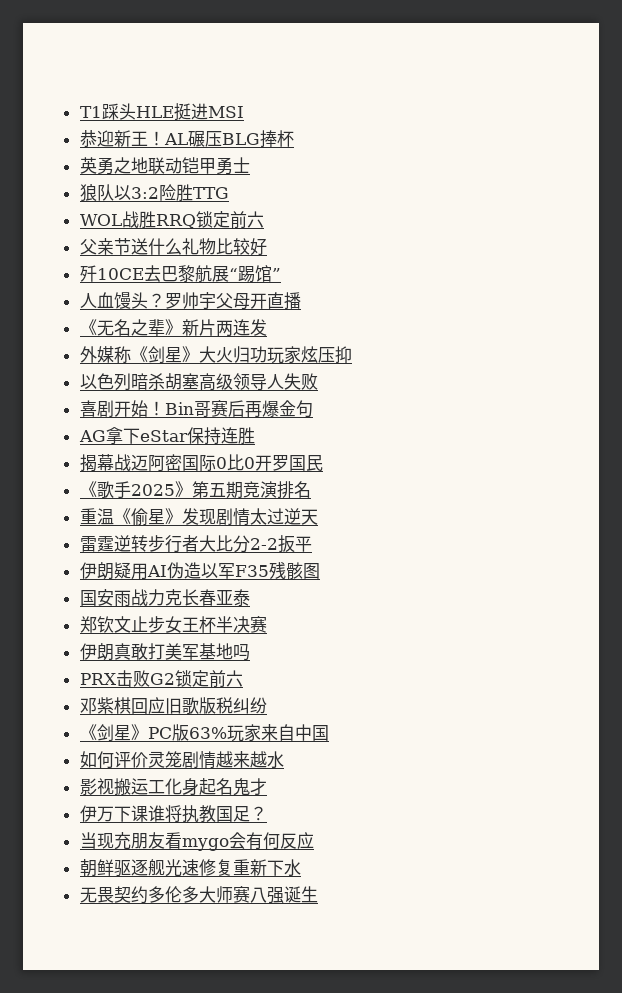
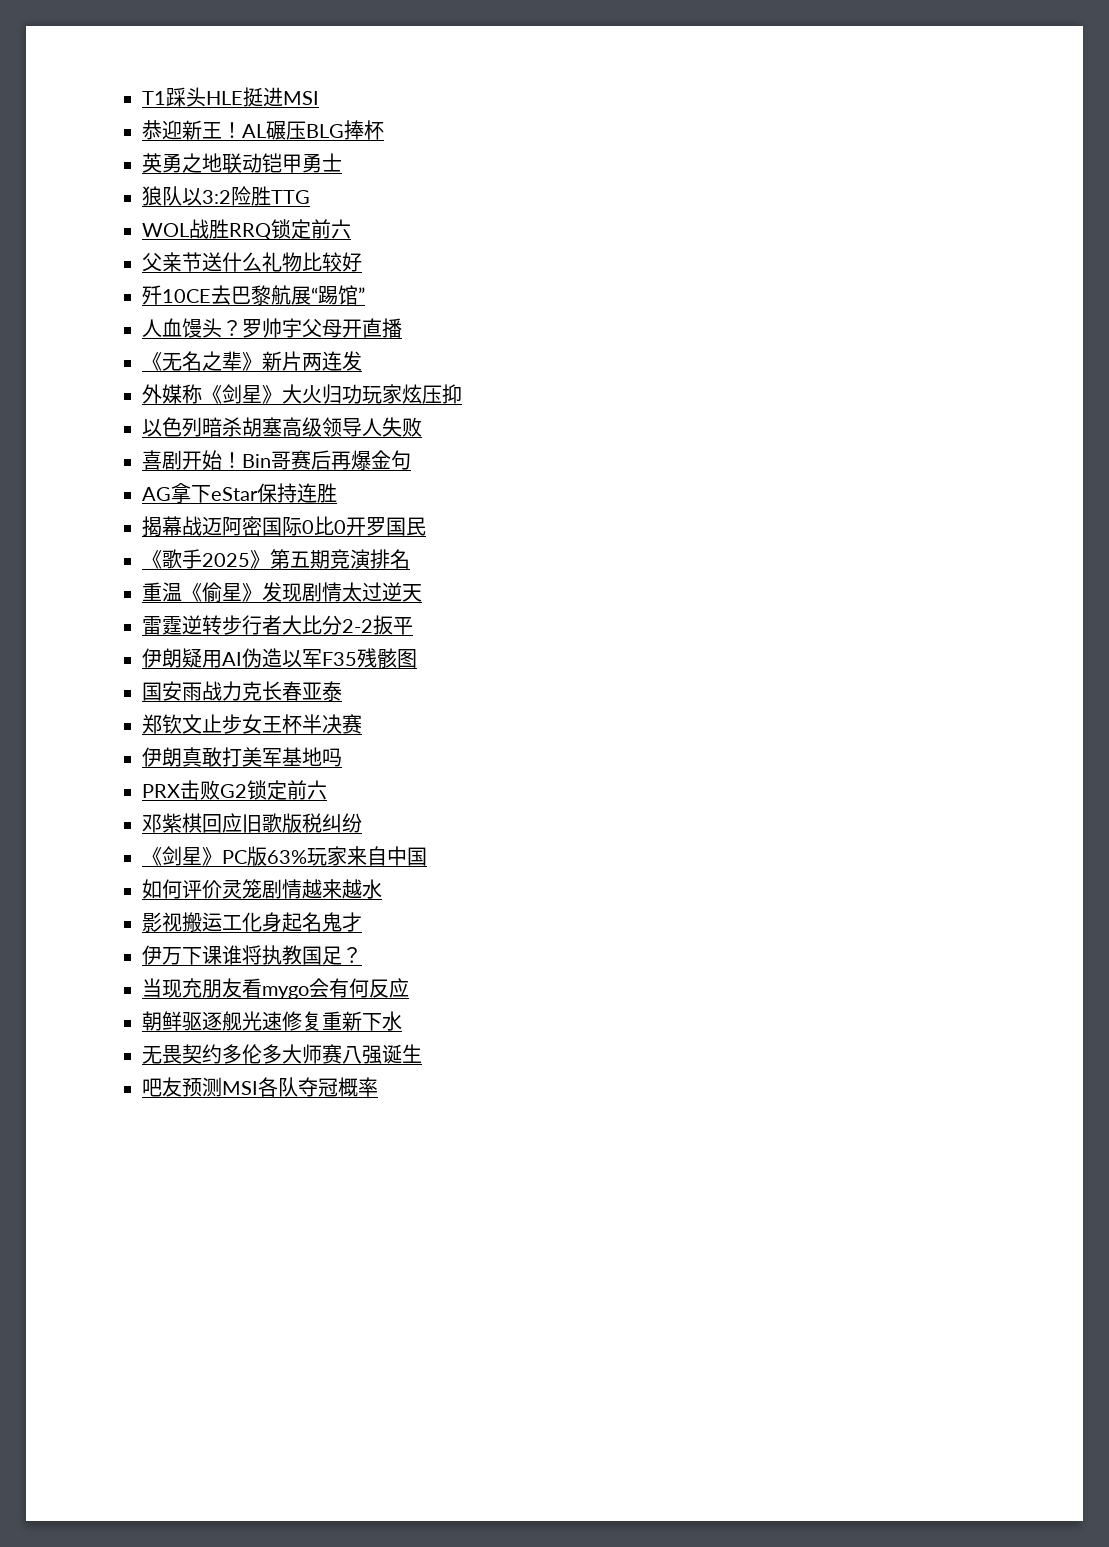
(318, 894) none -> [142,1077,378,1097] // 吧友预测MSI各队夺冠概率

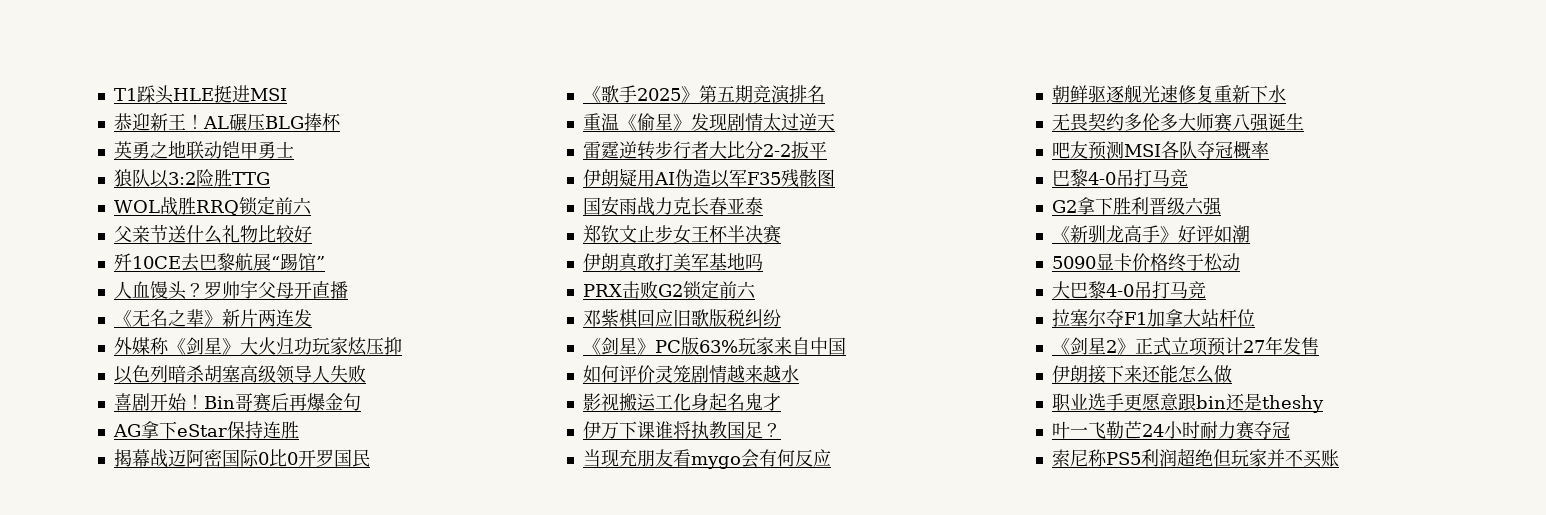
(378, 1087) none -> [1051,169,1188,187] [1051,197,1222,216] [1051,225,1250,243] [1051,253,1240,272] [1051,281,1206,299] [1051,309,1255,327] [1051,336,1319,356] [1051,365,1232,384] [1051,393,1324,413] [1051,421,1290,440] [1051,448,1339,468] // 巴黎4-0吊打马竞 // G2拿下胜利晋级六强 // 《新驯龙高手》好评如潮 // 5090显卡价格终于松动 // 大巴黎4-0吊打马竞 // 拉塞尔夺F1加拿大站杆位 // 《剑星2》正式立项预计27年发售 // 伊朗接下来还能怎么做 // 职业选手更愿意跟bin还是theshy // 叶一飞勒芒24小时耐力赛夺冠 // 索尼称PS5利润超绝但玩家并不买账

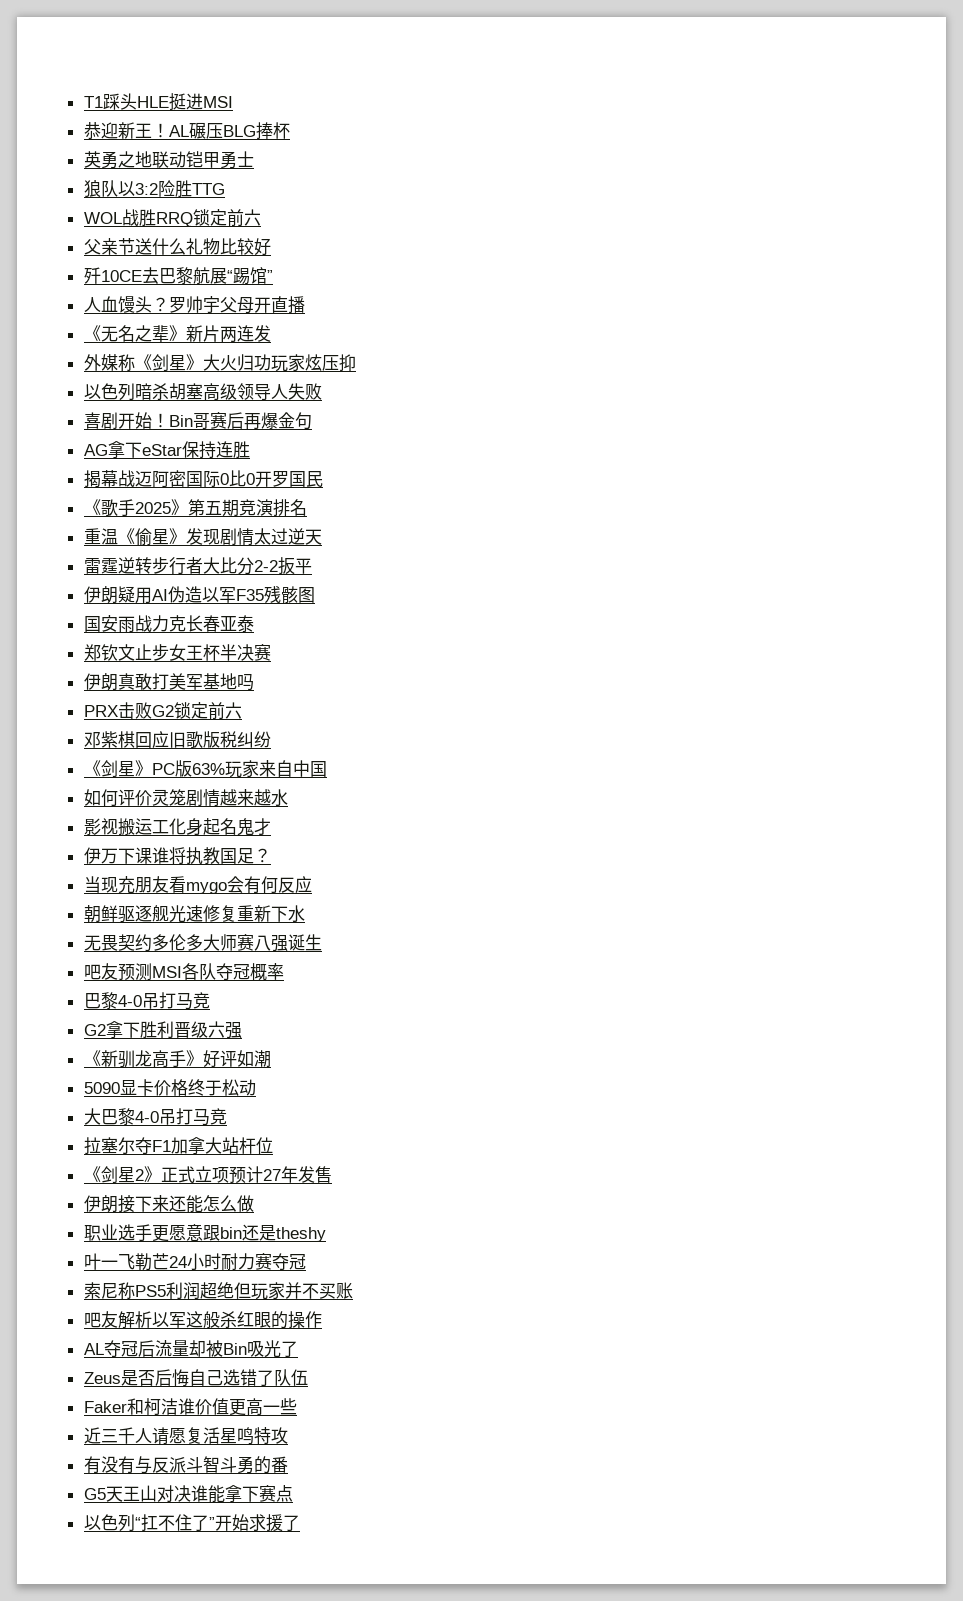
(1339, 458) none -> [83,1311,322,1329] [83,1340,298,1358] [83,1369,308,1386] [83,1398,297,1416] [83,1427,288,1445] [83,1456,288,1474] [83,1484,293,1503] [83,1514,300,1532] // 吧友解析以军这般杀红眼的操作 // AL夺冠后流量却被Bin吸光了 // Zeus是否后悔自己选错了队伍 // Faker和柯洁谁价值更高一些 // 近三千人请愿复活星鸣特攻 // 有没有与反派斗智斗勇的番 // G5天王山对决谁能拿下赛点 // 以色列“扛不住了”开始求援了

